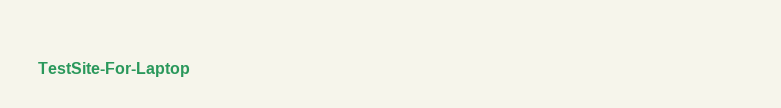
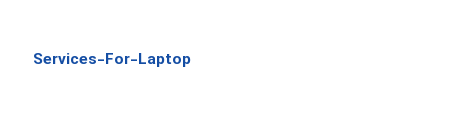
[38,62,190,77] TestSite-For-Laptop -> [33,53,191,67] Services-For-Laptop

